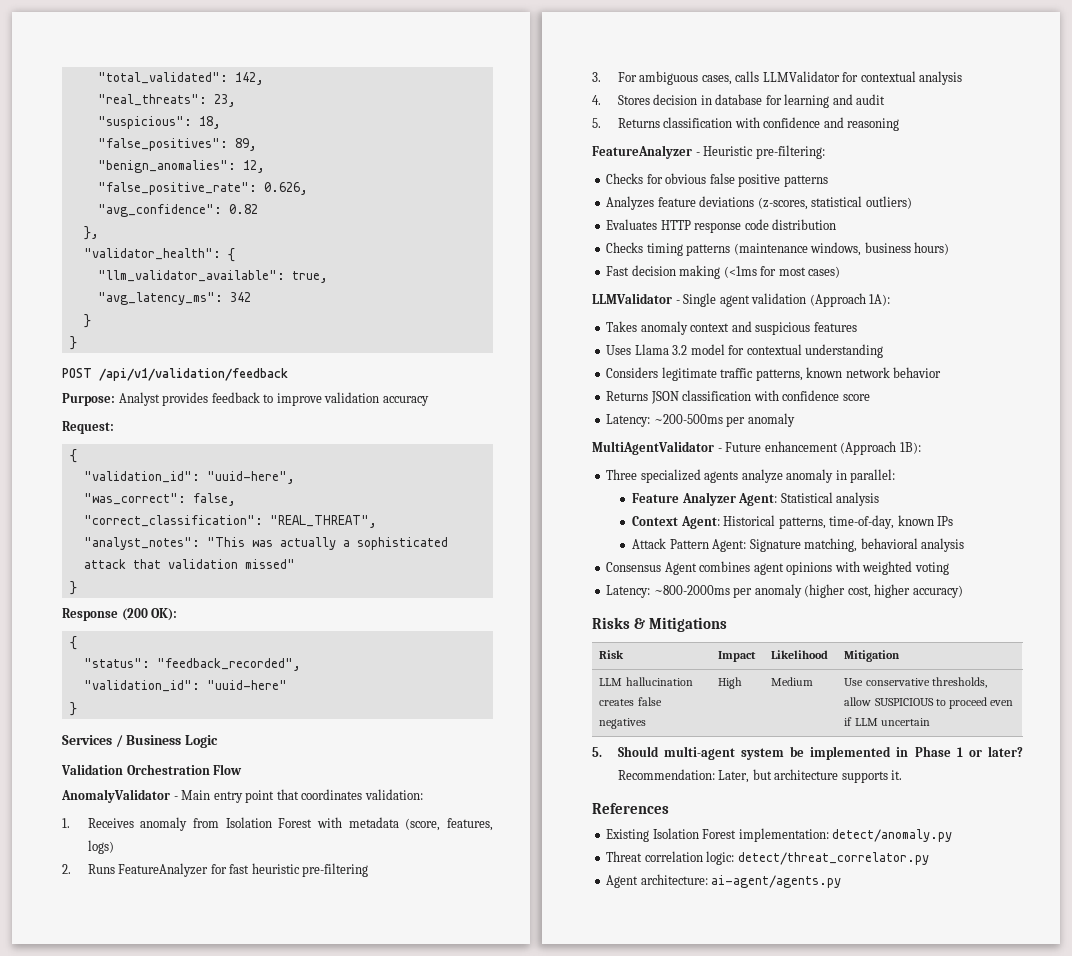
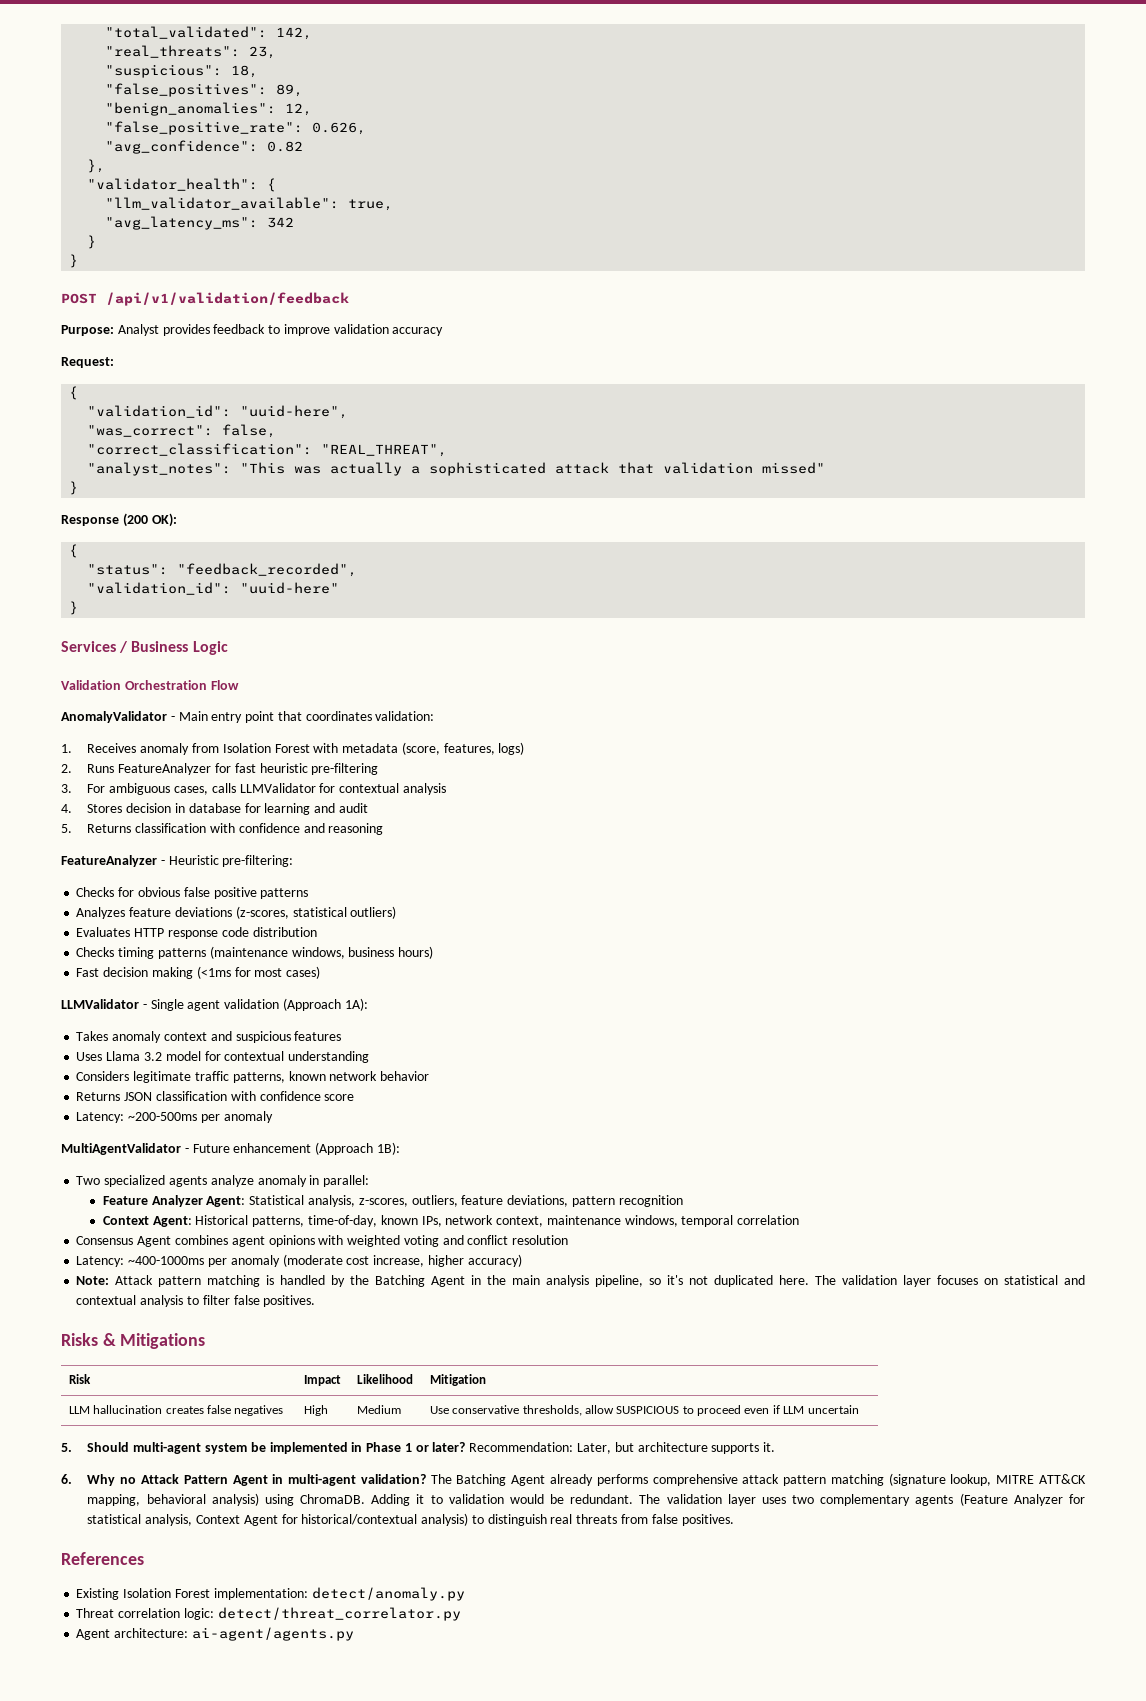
[606,469,638,480] Three -> [76,1176,101,1185] Two
[836,492,880,506] analysis -> [307,1195,683,1207] analysis, z-scores, outliers, feature deviations, pattern recognition
[937,516,954,526] [632,538,965,552] IPs // Attack Pattern Agent: Signature matching, behavioral analysis -> [421,1215,800,1227] IPs, network context, maintenance windows, temporal correlation
[606,584,871,598] // Latency: ~800-2000ms per anomaly (higher cost, -> [442,1235,569,1245] [76,1254,425,1267] and conflict resolution // Latency: ~400-1000ms per anomaly (moderate cost increase,
(963, 591) none -> [76,1275,1085,1287] [76,1295,316,1307] // Note: Attack pattern matching is handled by the Batching Agent in the main analysis pipeline, so it's not duplicated here. The validation layer focuses on statistical and contextual analysis to filter false positives.
(903, 775) none -> [61,1473,1087,1486] [87,1493,1085,1506] [87,1513,734,1526] // 6. Why no Attack Pattern Agent in multi-agent validation? The Batching Agent already performs comprehensive attack pattern matching (signature lookup, MITRE ATT&CK mapping, behavioral analysis) using ChromaDB. Adding it to validation would be redundant. The validation layer uses two complementary agents (Feature Analyzer for statistical analysis, Context Agent for historical/contextual analysis) to distinguish real threats from false positives.

